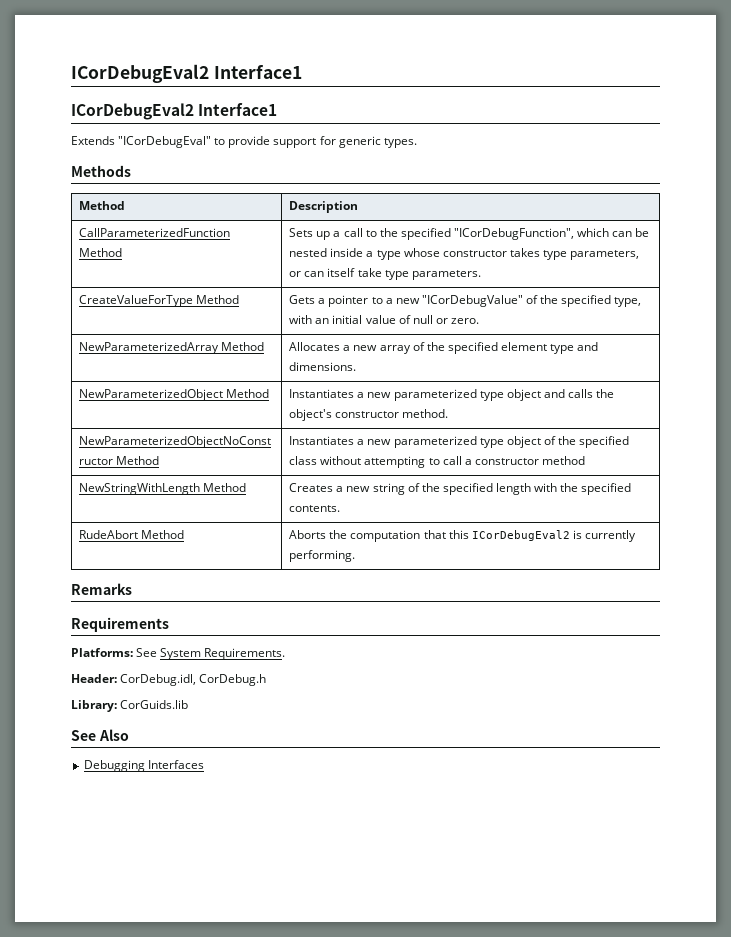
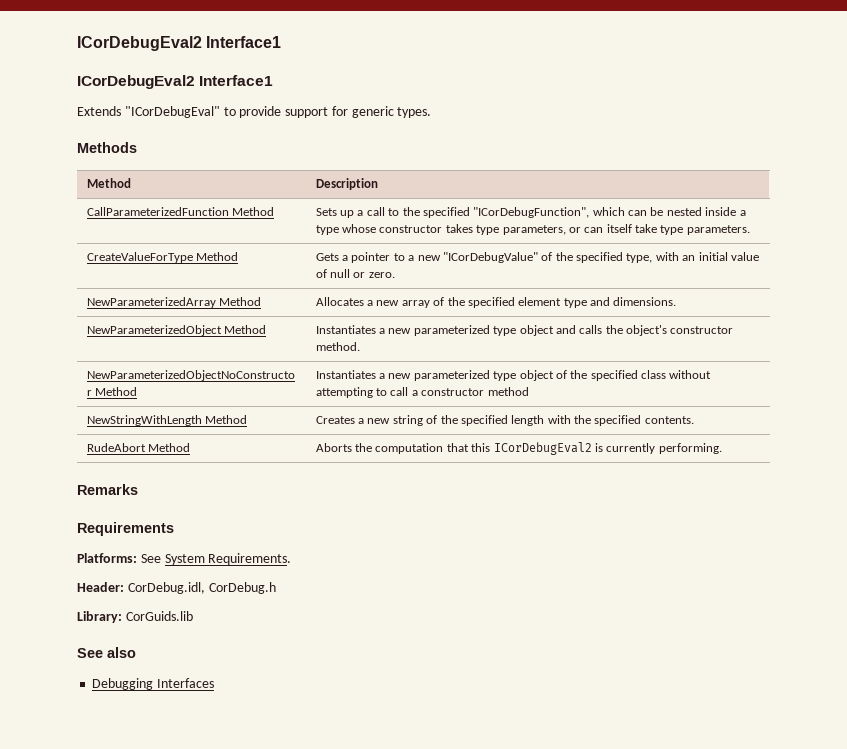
[98,729,129,741] Also -> [107,647,136,658] also

